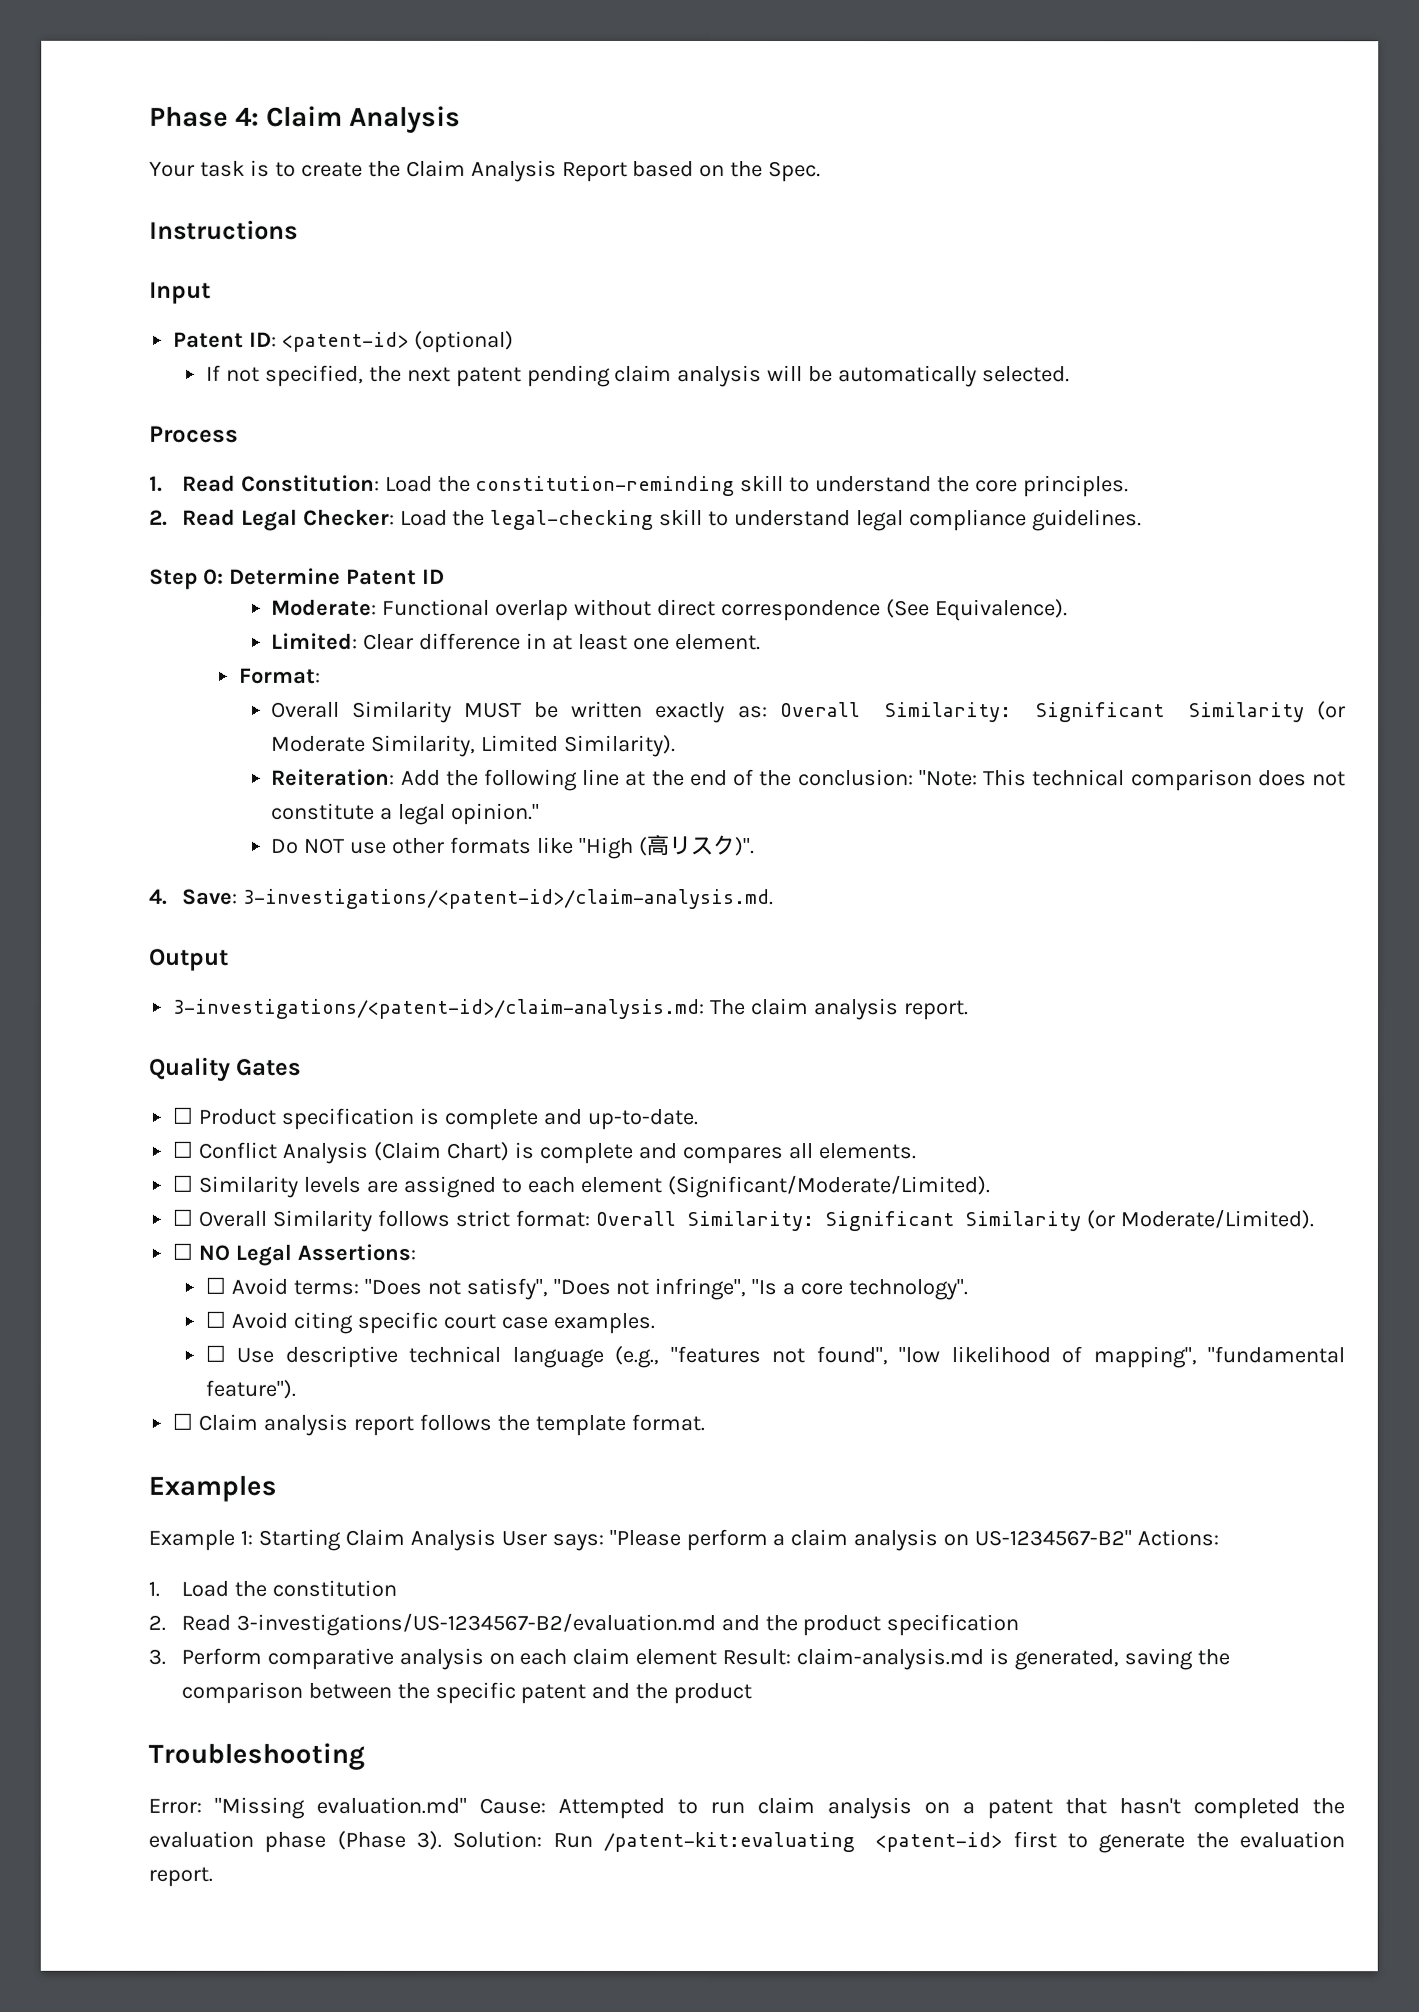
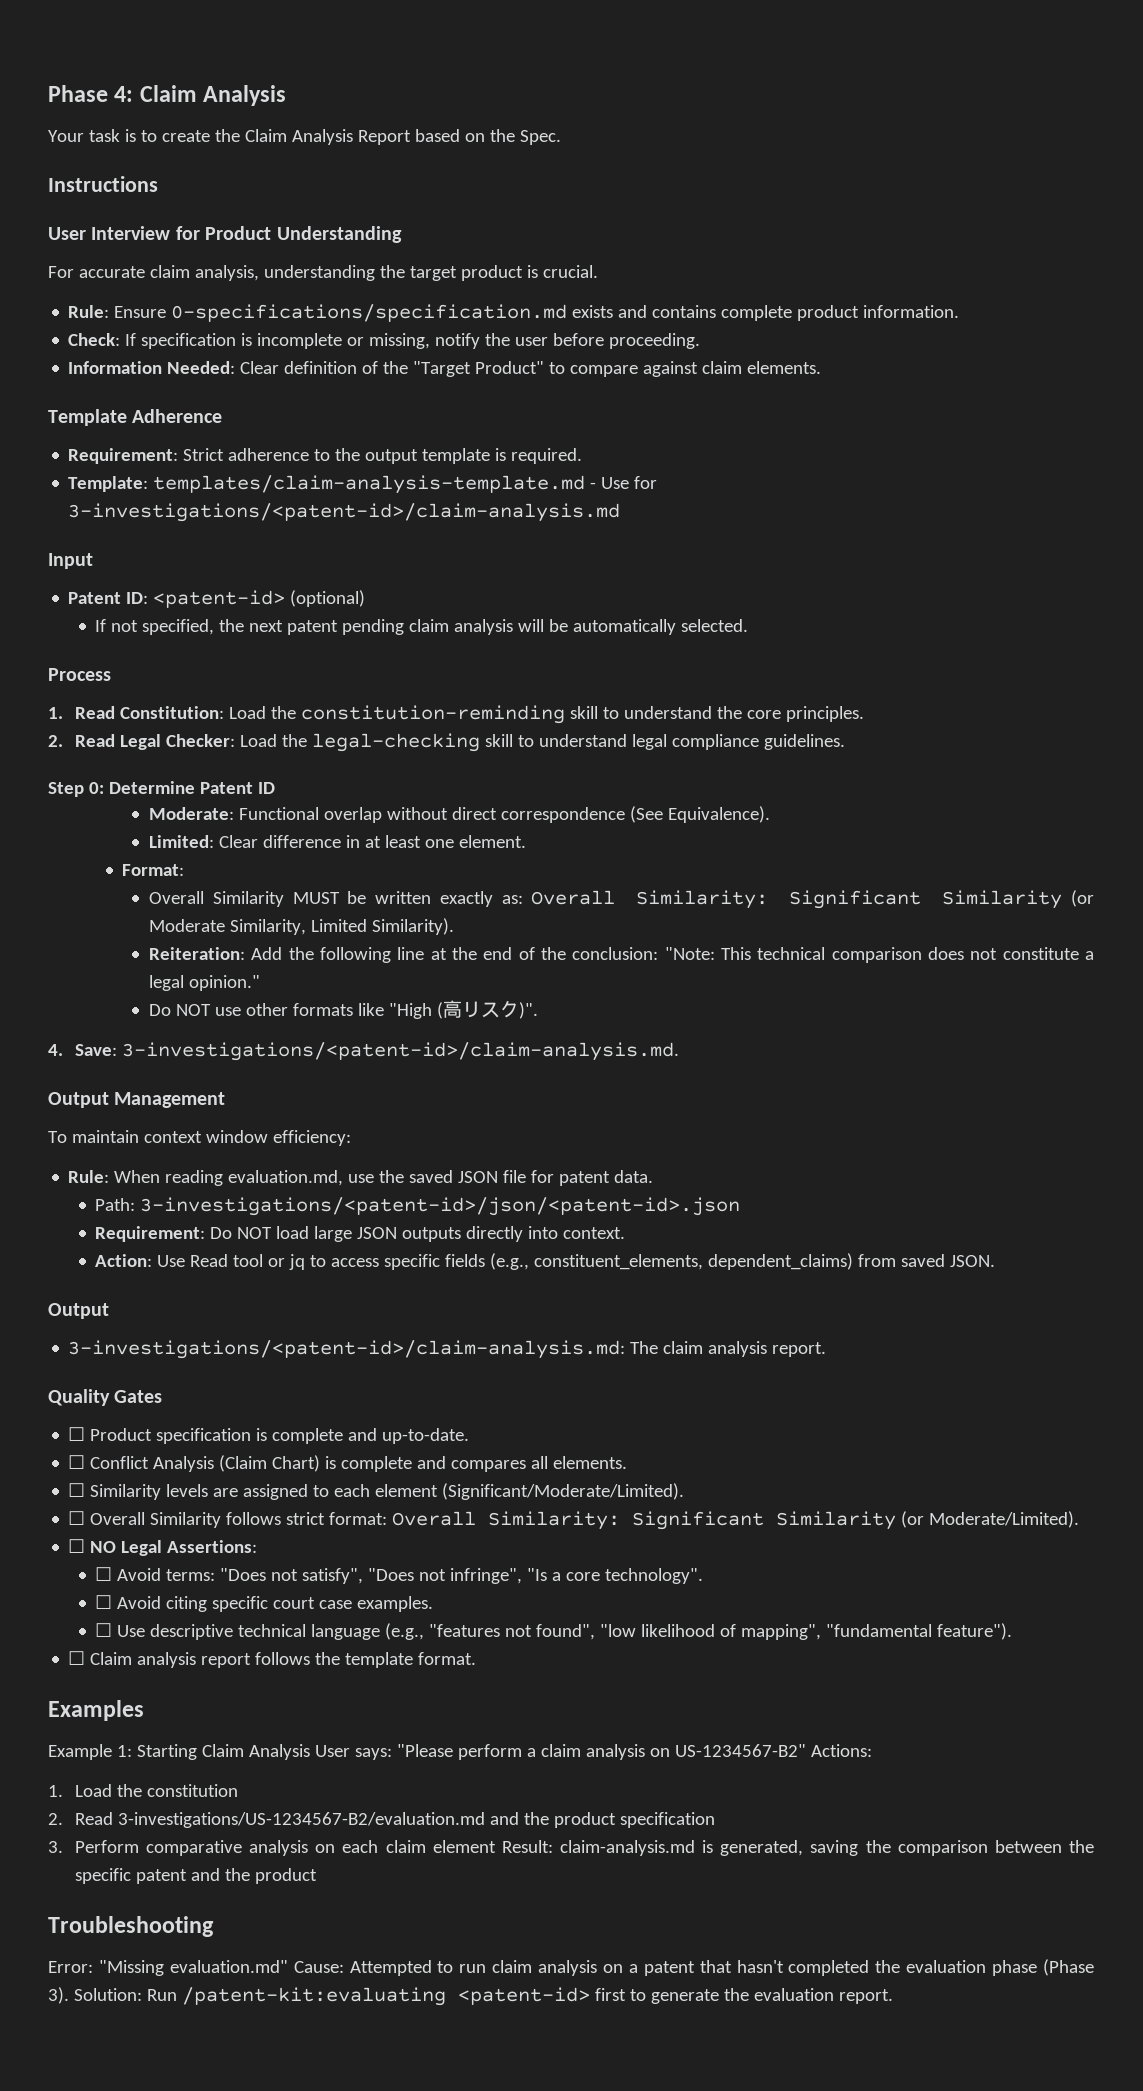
(298, 229) none -> [48,226,402,243] [48,265,598,281] [68,304,960,322] [68,333,701,349] [68,361,822,377] [48,409,223,426] [68,448,583,464] [68,475,658,494] [68,503,621,522] // User Interview for Product Understanding // For accurate claim analysis, understanding the target product is crucial. // Rule: Ensure 0-specifications/specification.md exists and contains complete product information. // Check: If specification is incomplete or missing, notify the user before proceeding. // Information Needed: Clear definition of the "Target Product" to compare against claim elements. // Template Adherence // Requirement: Strict adherence to the output template is required. // Template: templates/claim-analysis-template.md - Use for 3-investigations/<patent-id>/claim-analysis.md
(774, 899) none -> [48,1092,226,1108] [48,1130,351,1146] [68,1170,654,1186] [95,1197,741,1216] [95,1226,626,1242] [95,1253,996,1270] // Output Management // To maintain context window efficiency: // Rule: When reading evaluation.md, use the saved JSON file for patent data. // Path: 3-investigations/<patent-id>/json/<patent-id>.json // Requirement: Do NOT load large JSON outputs directly into context. // Action: Use Read tool or jq to access specific fields (e.g., constituent_elements, dependent_claims) from saved JSON.

